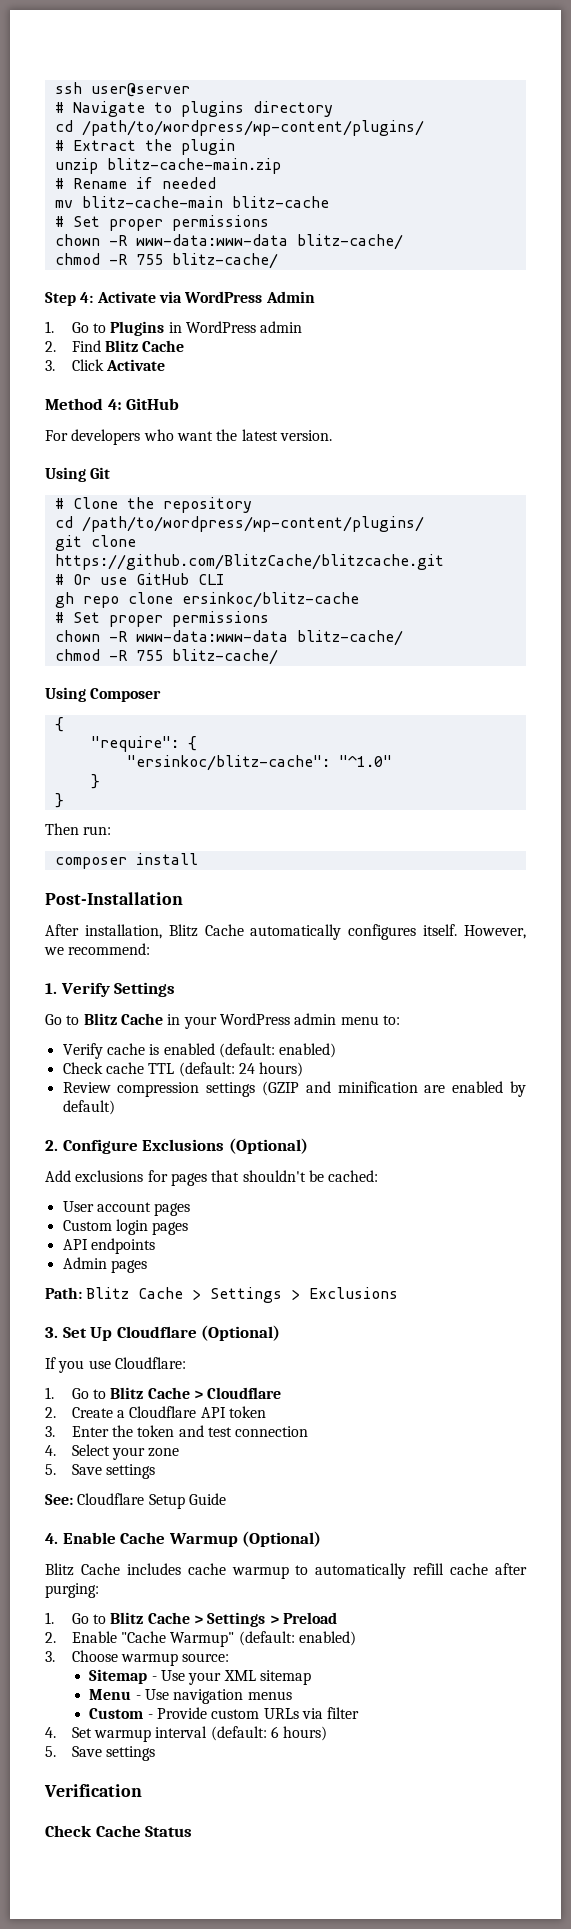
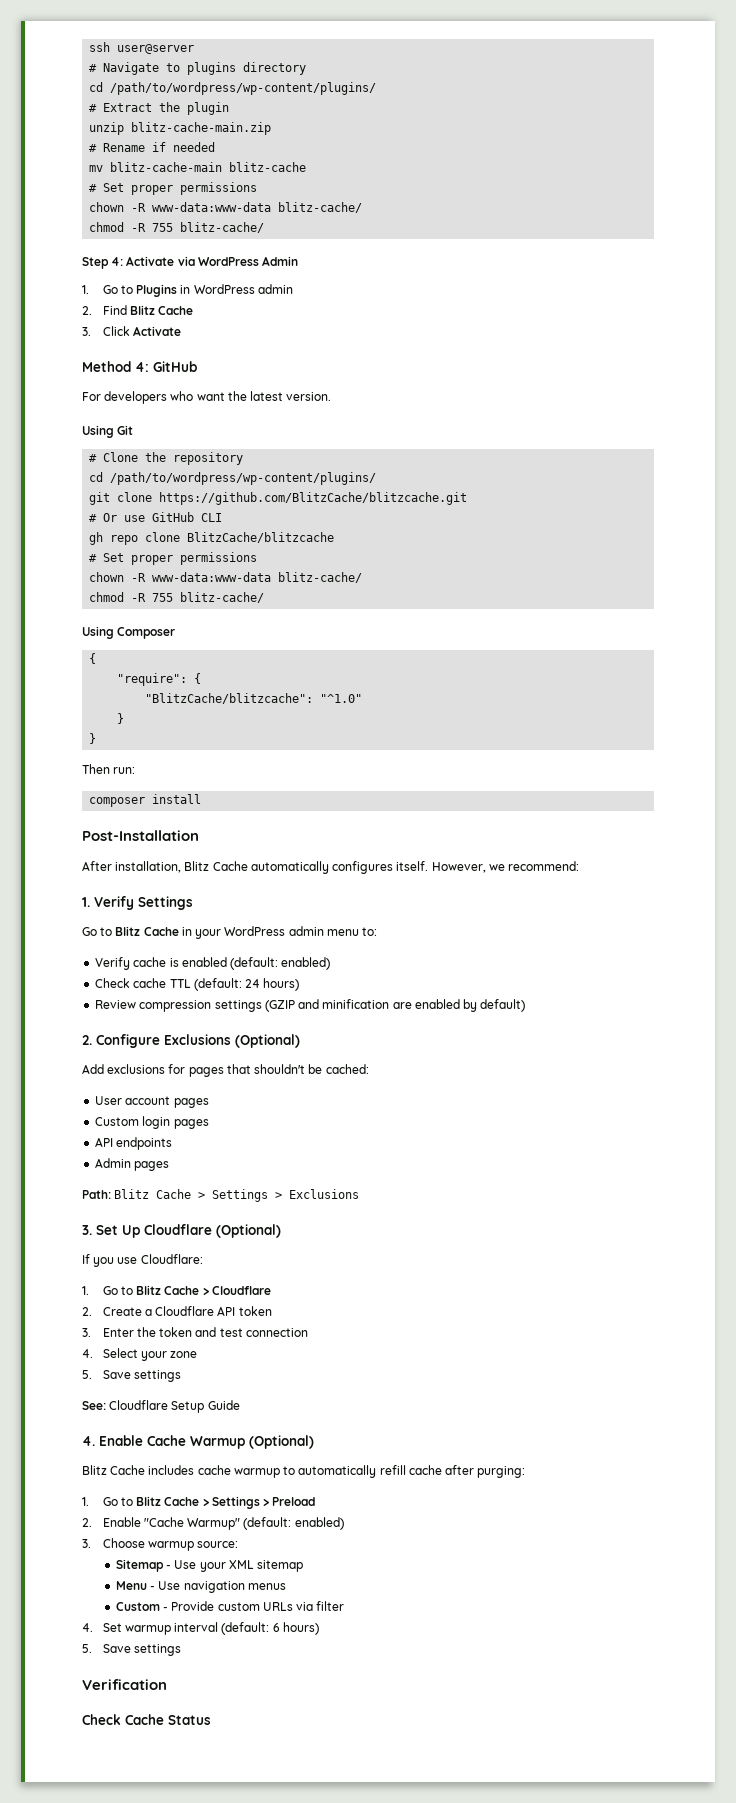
[181,592,359,608] ersinkoc/blitz-cache -> [187,532,335,543] BlitzCache/blitzcache
[126,755,330,771] "ersinkoc/blitz-cache": -> [145,693,314,704] "BlitzCache/blitzcache":

